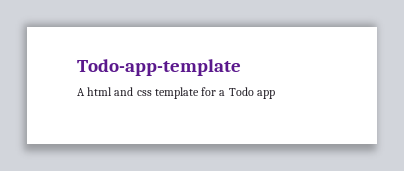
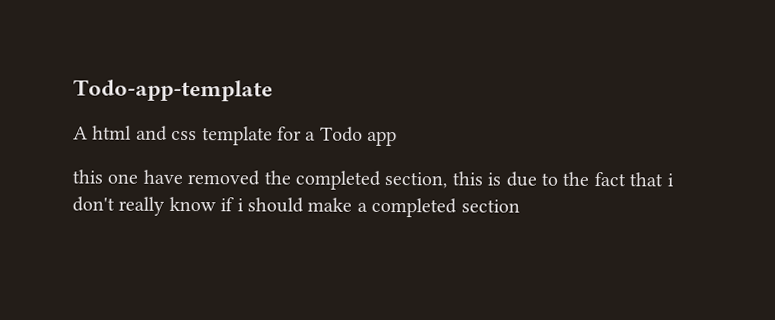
(275, 94) none -> [72,169,674,190] [72,196,520,218] // this one have removed the completed section, this is due to the fact that i don't really know if i should make a completed section

